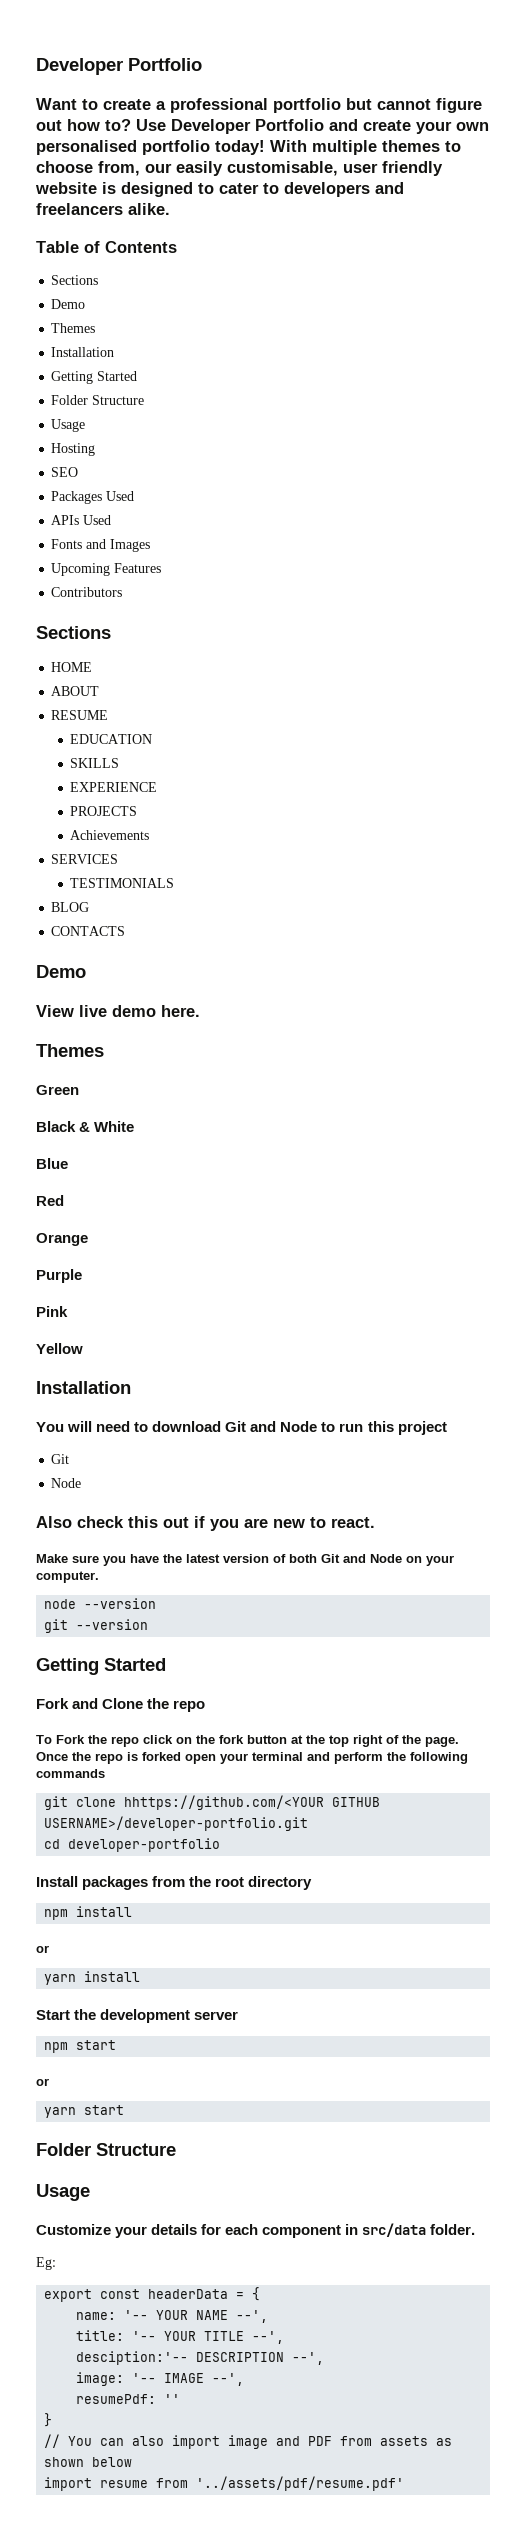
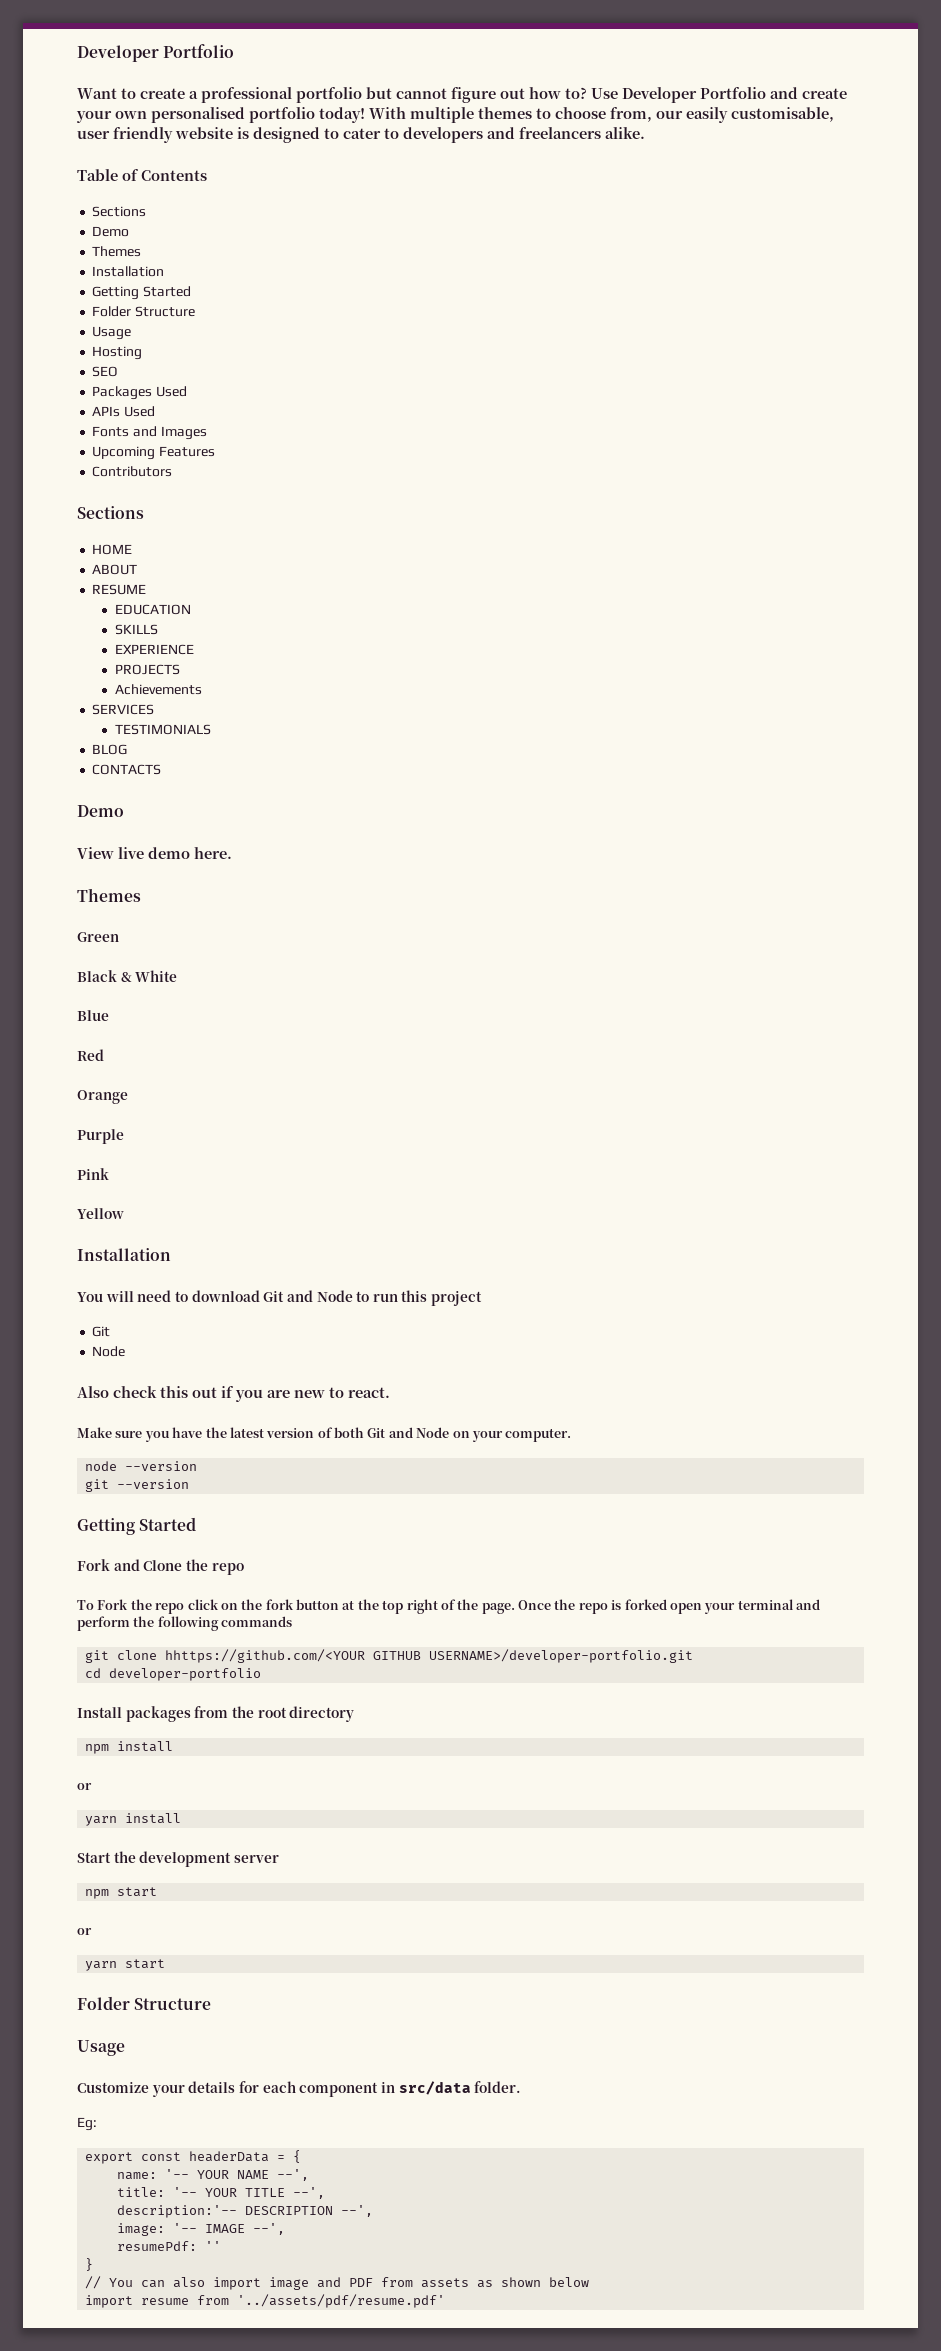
[76,2351,189,2365] desciption:'-- -> [117,2205,238,2218] description:'--

